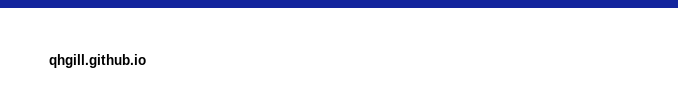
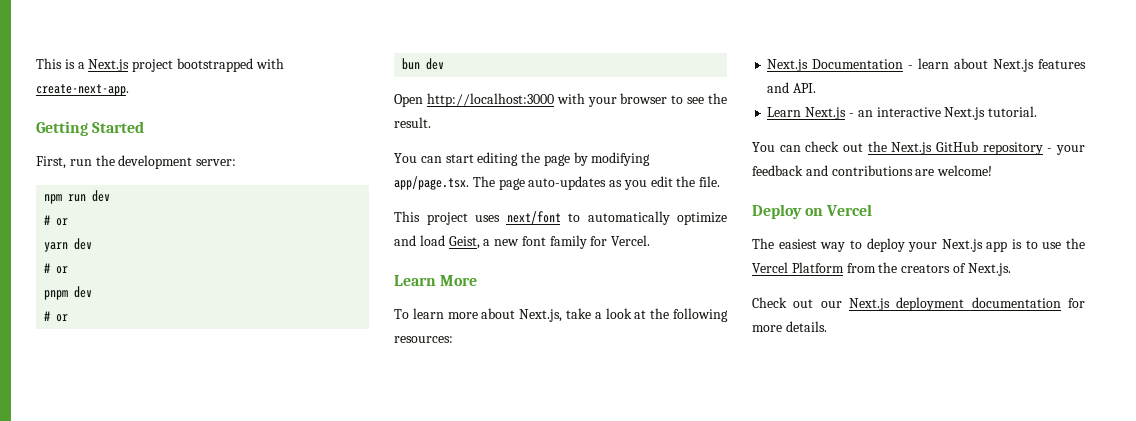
[49,54,146,68] qhgill.github.io -> [36,58,284,72] [36,84,129,96] [36,121,145,136] [36,155,237,169] [44,190,111,204] [44,215,69,226] [44,238,93,252] [44,263,69,274] [44,286,93,300] [44,311,69,322] [402,58,445,70] [394,93,727,107] [394,117,431,128] [394,152,651,166] [394,176,721,190] [394,211,727,225] [394,235,651,249] [394,275,478,286] [394,308,728,322] [394,336,453,343] [767,58,1086,72] [767,82,817,93] [767,106,1038,120] [752,141,1085,155] [752,165,993,176] [752,204,873,219] [752,238,1085,252] [752,262,1011,276] [752,297,1085,311] [752,321,827,332] This is a Next.js project bootstrapped with create-next-app. // Getting Started // First, run the development server: // npm run dev // # or // yarn dev // # or // pnpm dev // # or // bun dev // Open http://localhost:3000 with your browser to see the result. // You can start editing the page by modifying app/page.tsx. The page auto-updates as you edit the file. // This project uses next/font to automatically optimize and load Geist, a new font family for Vercel. // Learn More // To learn more about Next.js, take a look at the following resources: // Next.js Documentation - learn about Next.js features and API. // Learn Next.js - an interactive Next.js tutorial. // You can check out the Next.js GitHub repository - your feedback and contributions are welcome! // Deploy on Vercel // The easiest way to deploy your Next.js app is to use the Vercel Platform from the creators of Next.js. // Check out our Next.js deployment documentation for more details.

